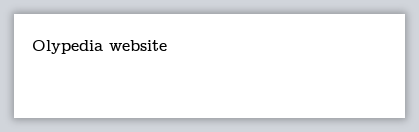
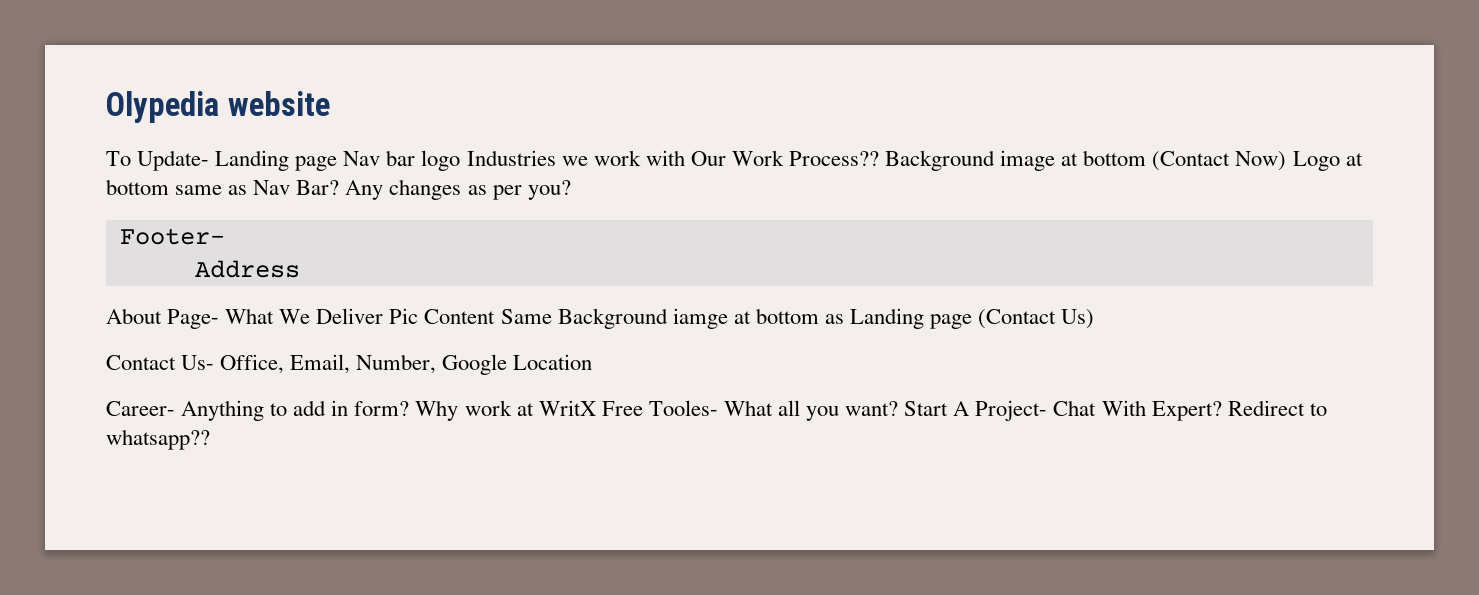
(167, 45) none -> [106,150,1363,171] [106,179,571,200] [119,228,225,245] [194,260,300,278] [106,308,1095,329] [106,354,593,375] [106,400,1327,421] [106,429,210,450] // To Update- Landing page Nav bar logo Industries we work with Our Work Process?? Background image at bottom (Contact Now) Logo at bottom same as Nav Bar? Any changes as per you? // Footer- // Address // About Page- What We Deliver Pic Content Same Background iamge at bottom as Landing page (Contact Us) // Contact Us- Office, Email, Number, Google Location // Career- Anything to add in form? Why work at WritX Free Tooles- What all you want? Start A Project- Chat With Expert? Redirect to whatsapp??

